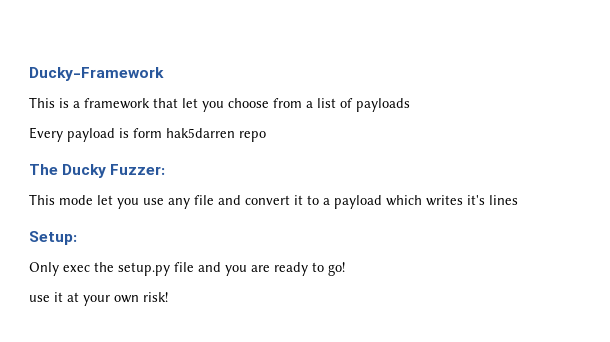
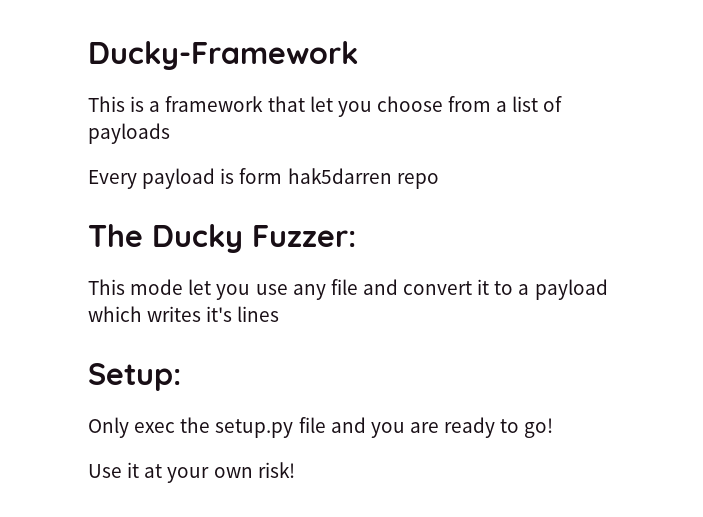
[29,295,50,302] use -> [88,464,122,478] Use

